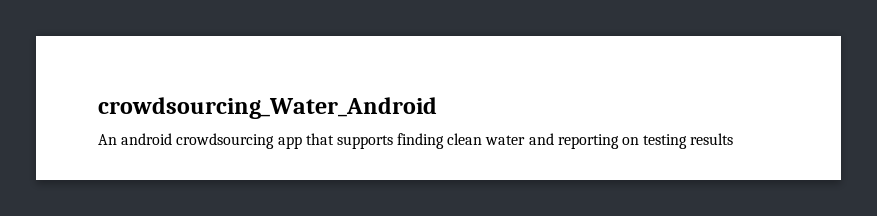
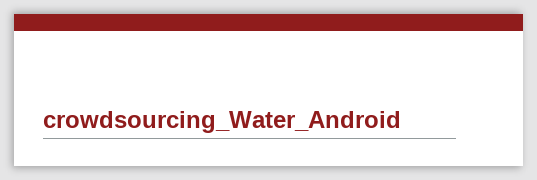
[98,133,734,149] // An android crowdsourcing app that supports finding clean water and reporting on testing results -> (401, 122) none

